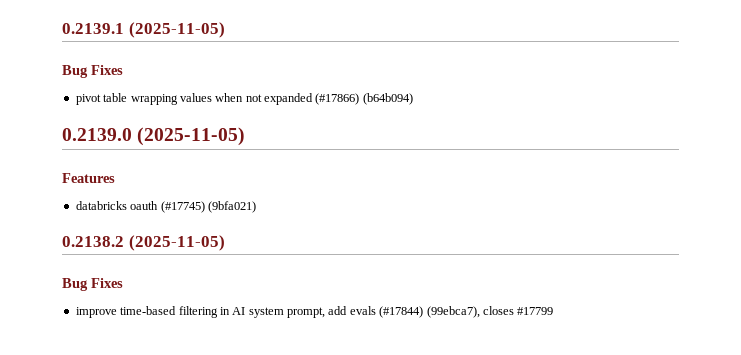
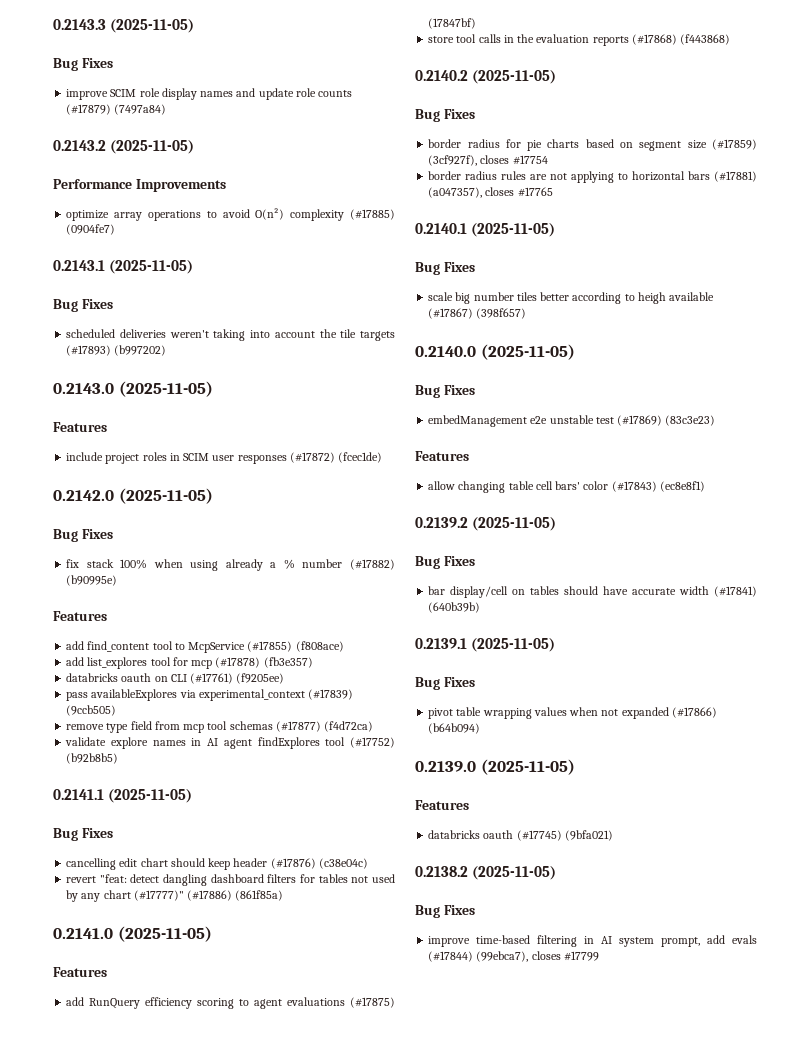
(62, 28) none -> [53,19,195,33] [53,58,113,71] [66,88,353,100] [66,104,167,115] [53,140,195,154] [53,179,226,192] [66,208,395,221] [66,224,116,235] [53,260,194,274] [53,299,113,312] [66,329,395,341] [66,345,167,356] [53,381,213,397] [53,422,107,432] [66,452,383,464] [53,488,213,504] [53,529,113,542] [66,559,396,571] [66,575,118,586] [53,611,107,621] [66,641,344,653] [66,657,313,669] [66,673,285,684] [66,689,354,701] [66,705,117,716] [66,721,374,733] [65,737,395,749] [66,753,119,764] [53,789,193,803] [53,828,113,841] [66,858,368,870] [66,874,395,886] [66,890,284,902] [53,926,212,942] [53,967,107,977] [66,997,395,1009] [428,18,477,29] [428,34,731,46] [415,70,557,84] [415,109,475,122] [428,139,757,151] [428,155,548,166] [428,171,757,183] [428,187,553,198] [415,223,556,237] [415,262,475,275] [428,292,715,304] [428,308,527,319] [415,344,575,360] [415,385,475,398] [428,415,716,427] [415,451,469,461] [428,481,705,493] [415,517,557,531] [415,556,475,569] [428,586,757,598] [428,602,481,613] 0.2143.3 (2025-11-05) // Bug Fixes // improve SCIM role display names and update role counts (#17879) (7497a84) // 0.2143.2 (2025-11-05) // Performance Improvements // optimize array operations to avoid O(n²) complexity (#17885) (0904fe7) // 0.2143.1 (2025-11-05) // Bug Fixes // scheduled deliveries weren't taking into account the tile targets (#17893) (b997202) // 0.2143.0 (2025-11-05) // Features // include project roles in SCIM user responses (#17872) (fcec1de) // 0.2142.0 (2025-11-05) // Bug Fixes // fix stack 100% when using already a % number (#17882) (b90995e) // Features // add find_content tool to McpService (#17855) (f808ace) // add list_explores tool for mcp (#17878) (fb3e357) // databricks oauth on CLI (#17761) (f9205ee) // pass availableExplores via experimental_context (#17839) (9ccb505) // remove type field from mcp tool schemas (#17877) (f4d72ca) // validate explore names in AI agent findExplores tool (#17752) (b92b8b5) // 0.2141.1 (2025-11-05) // Bug Fixes // cancelling edit chart should keep header (#17876) (c38e04c) // revert "feat: detect dangling dashboard filters for tables not used by any chart (#17777)" (#17886) (861f85a) // 0.2141.0 (2025-11-05) // Features // add RunQuery efficiency scoring to agent evaluations (#17875) (17847bf) // store tool calls in the evaluation reports (#17868) (f443868) // 0.2140.2 (2025-11-05) // Bug Fixes // border radius for pie charts based on segment size (#17859) (3cf927f), closes #17754 // border radius rules are not applying to horizontal bars (#17881) (a047357), closes #17765 // 0.2140.1 (2025-11-05) // Bug Fixes // scale big number tiles better according to heigh available (#17867) (398f657) // 0.2140.0 (2025-11-05) // Bug Fixes // embedManagement e2e unstable test (#17869) (83c3e23) // Features // allow changing table cell bars' color (#17843) (ec8e8f1) // 0.2139.2 (2025-11-05) // Bug Fixes // bar display/cell on tables should have accurate width (#17841) (640b39b) //

